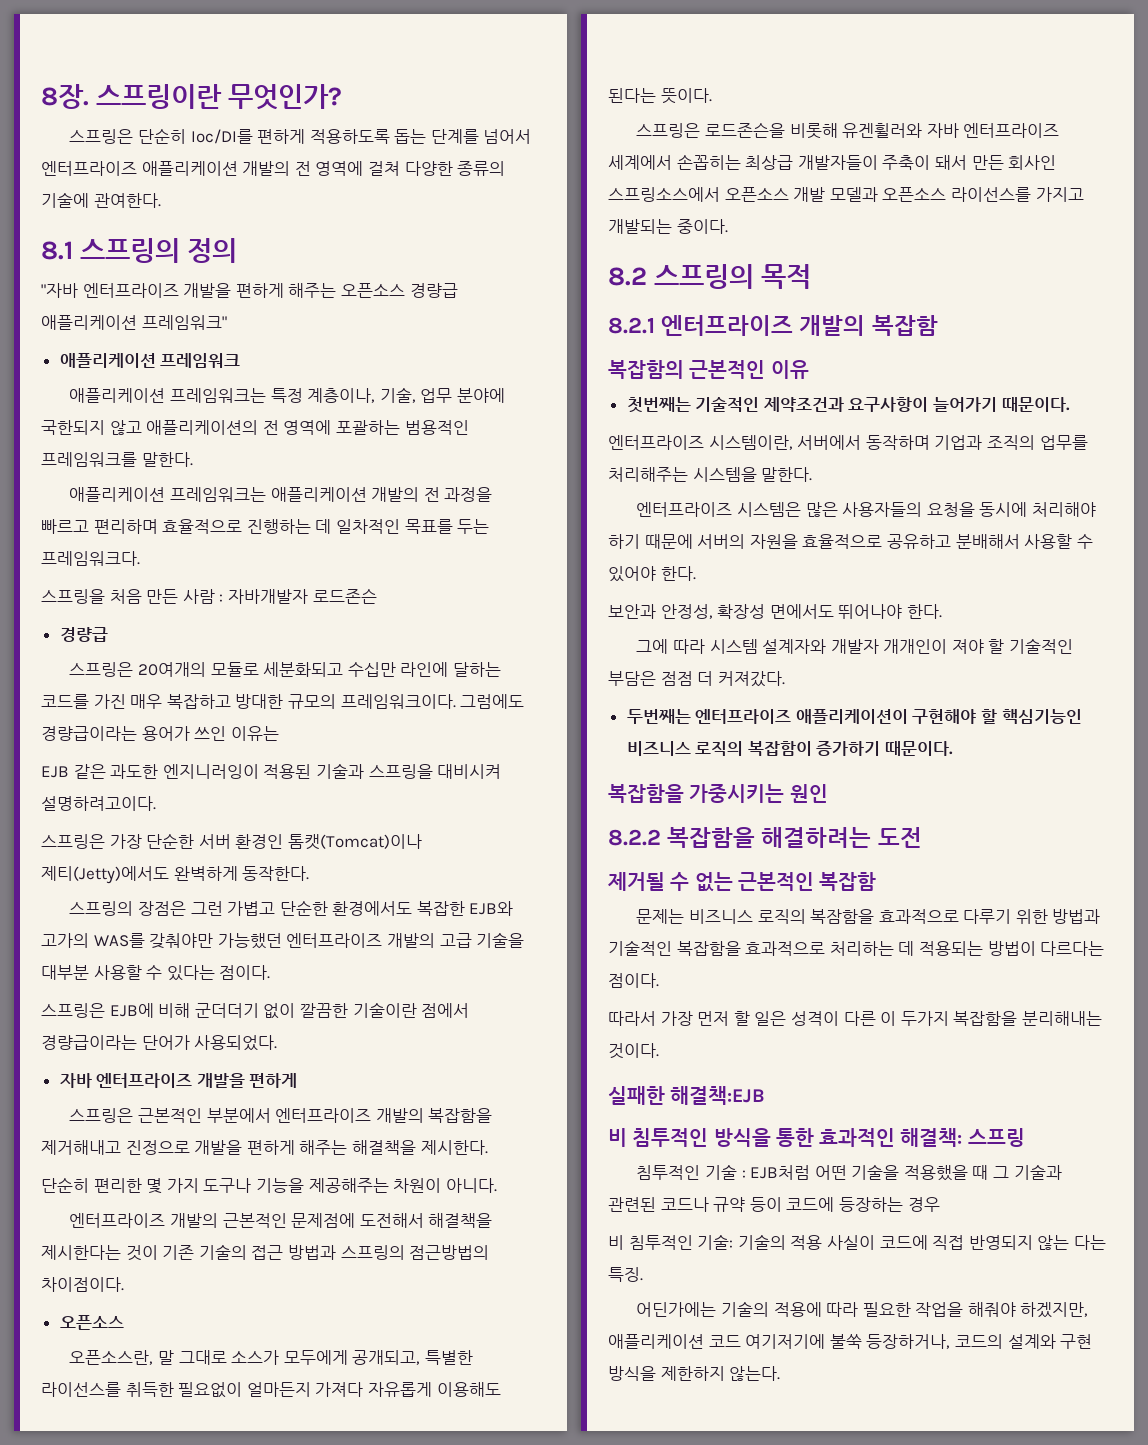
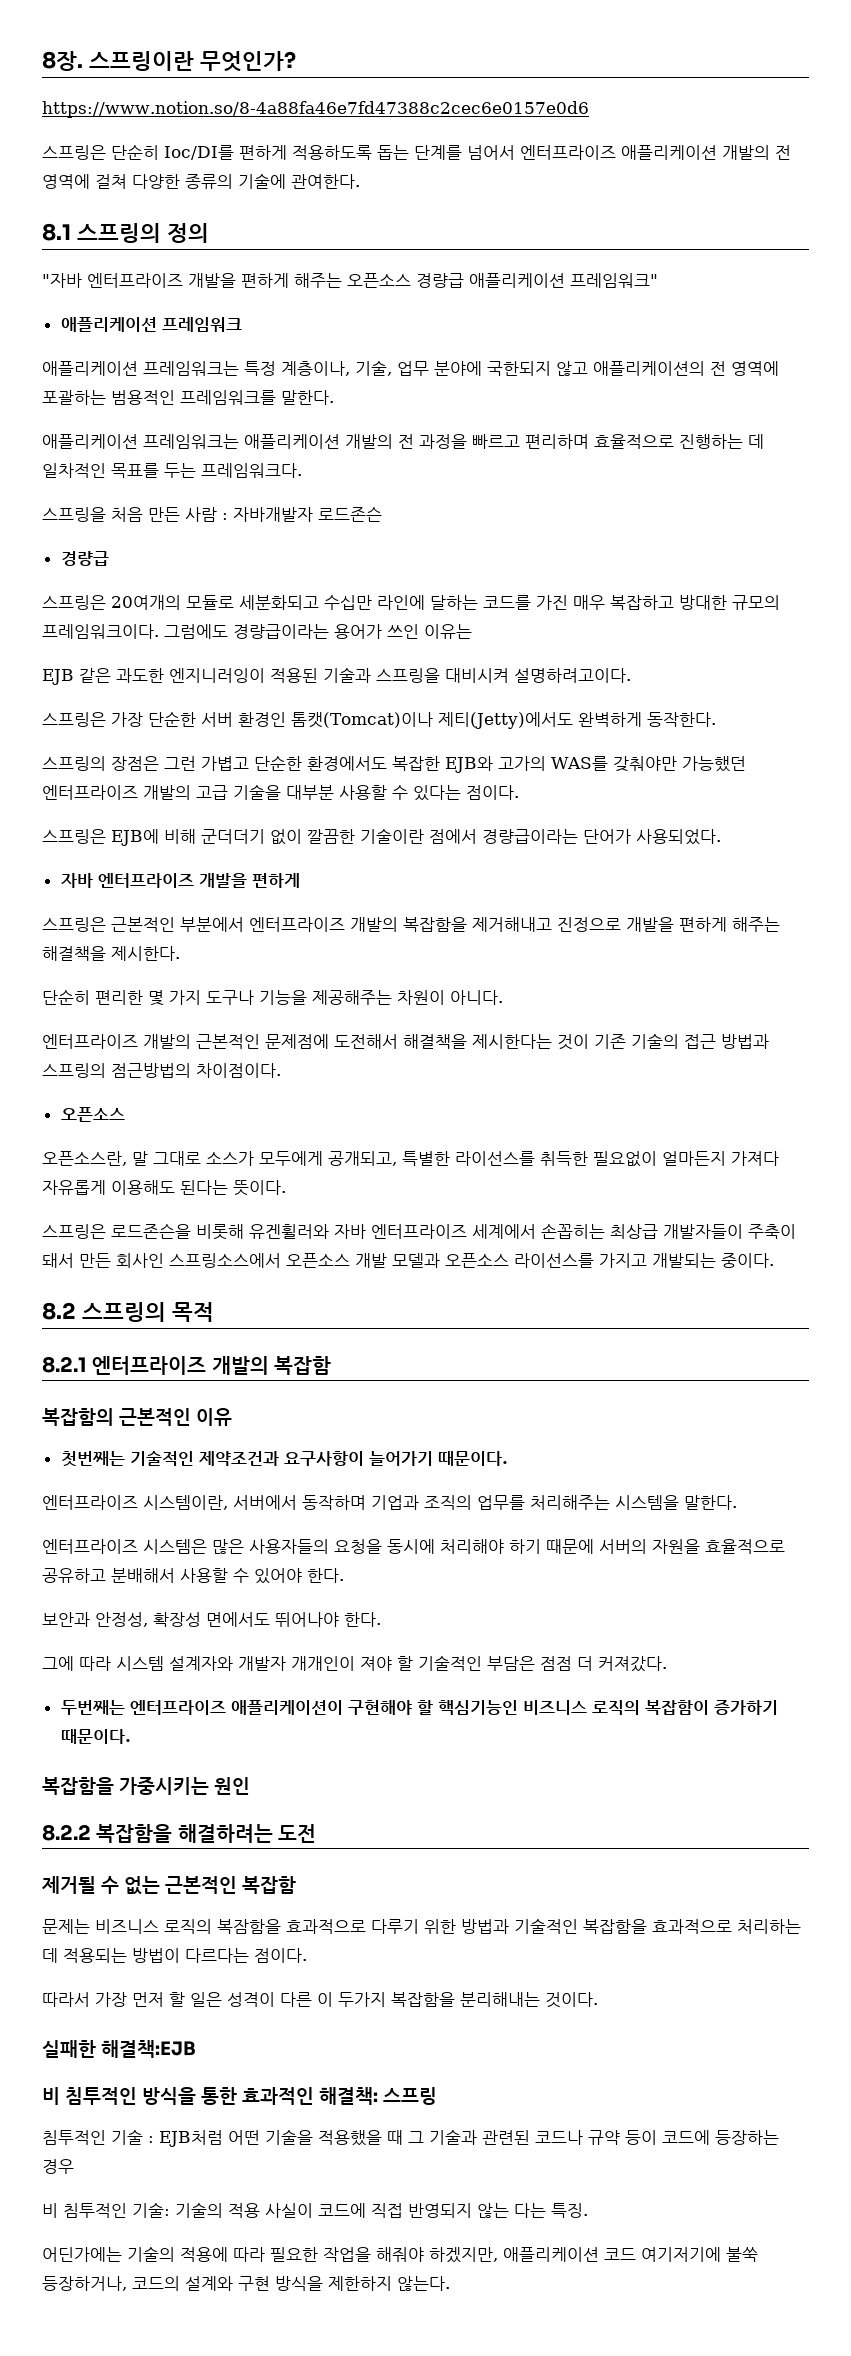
(343, 97) none -> [42,101,589,118] // https://www.notion.so/8-4a88fa46e7fd47388c2cec6e0157e0d6

